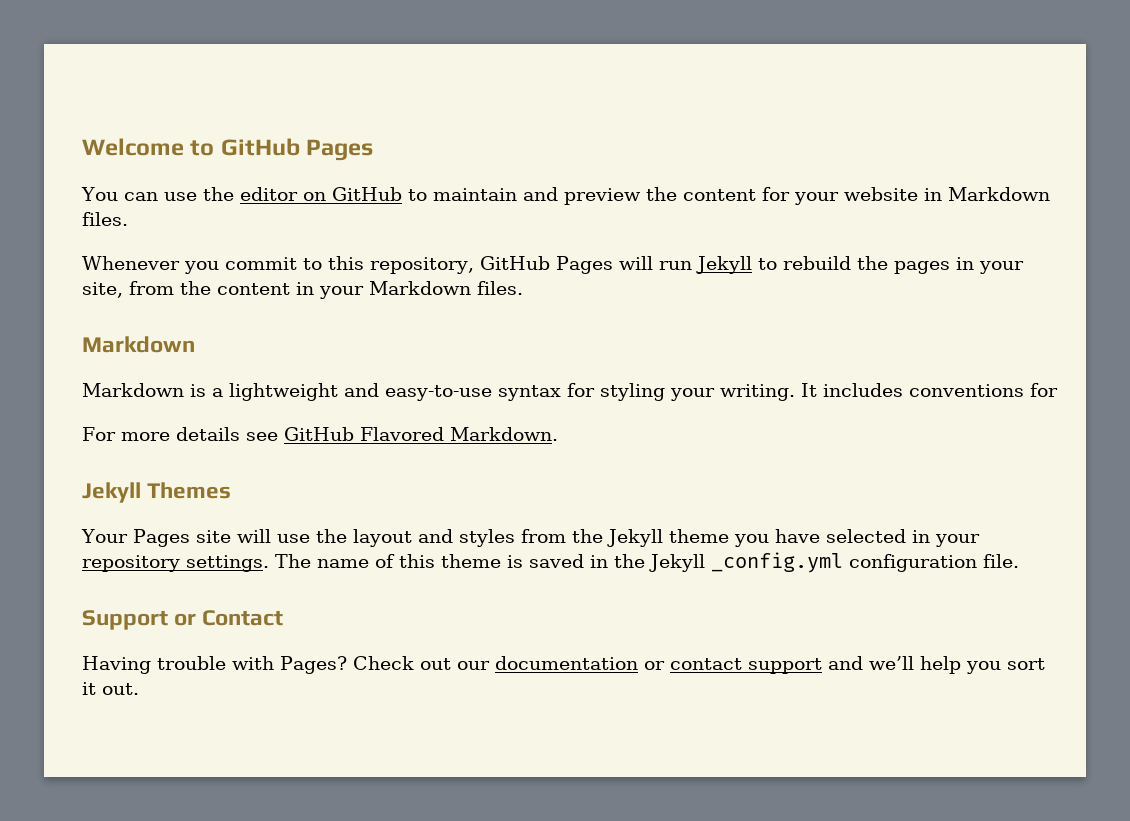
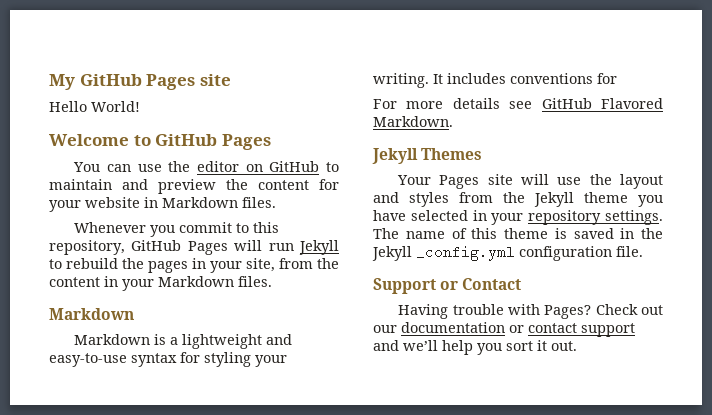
(82, 147) none -> [49,74,231,90] [49,101,140,112] My GitHub Pages site // Hello World! //

